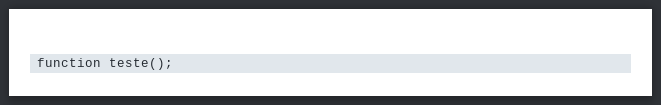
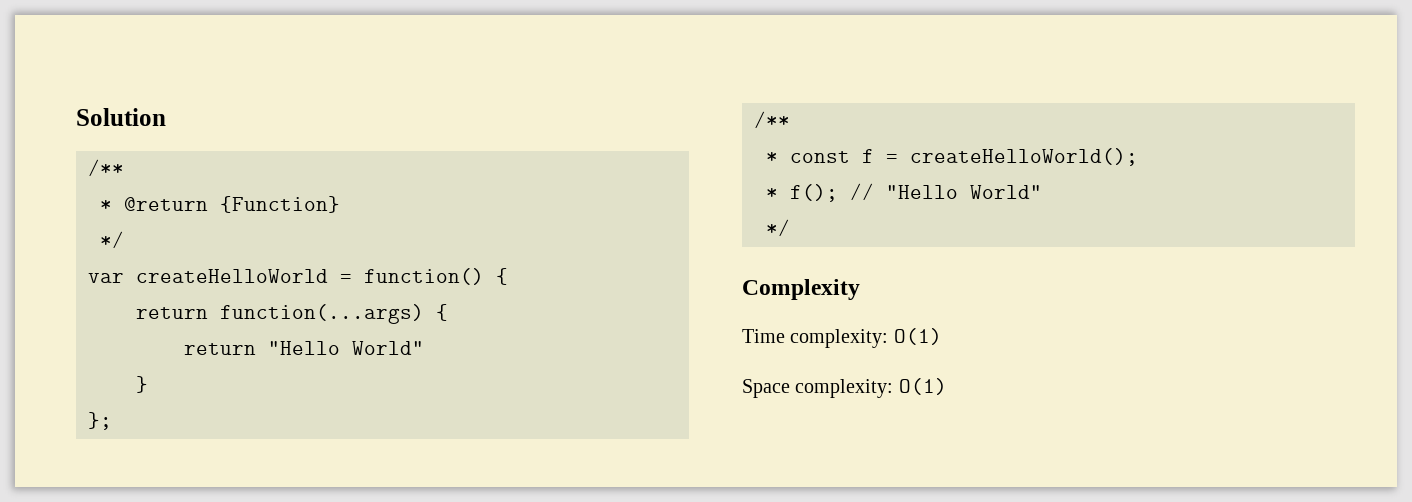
[37,58,174,70] function teste(); -> [76,108,166,126] [88,159,124,176] [100,196,340,213] [100,231,124,248] [88,268,508,285] [136,304,448,324] [184,341,424,356] [136,376,148,393] [88,412,112,430] [754,111,790,128] [766,148,1138,166] [766,183,1042,202] [766,219,790,236] [742,279,860,300] [742,328,942,348] [742,378,947,398] Solution // /** // * @return {Function} // */ // var createHelloWorld = function() { // return function(...args) { // return "Hello World" // } // }; // /** // * const f = createHelloWorld(); // * f(); // "Hello World" // */ // Complexity // Time complexity: O(1) // Space complexity: O(1)

